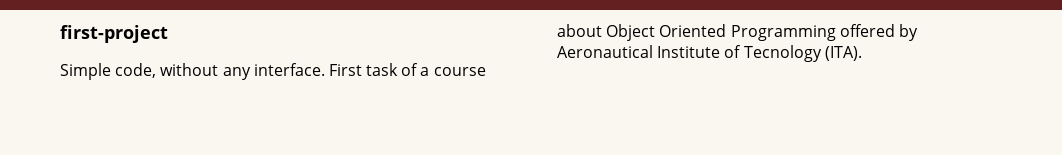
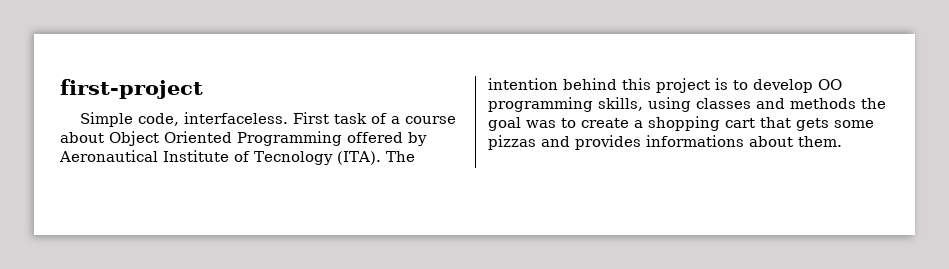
[160,63,325,80] without any interface. -> [183,112,288,124] interfaceless.
(862, 53) none -> [385,151,415,162] [488,78,842,93] [488,97,886,112] [488,116,874,131] [488,135,842,150] The intention behind this project is to develop OO programming skills, using classes and methods the goal was to create a shopping cart that gets some pizzas and provides informations about them.

